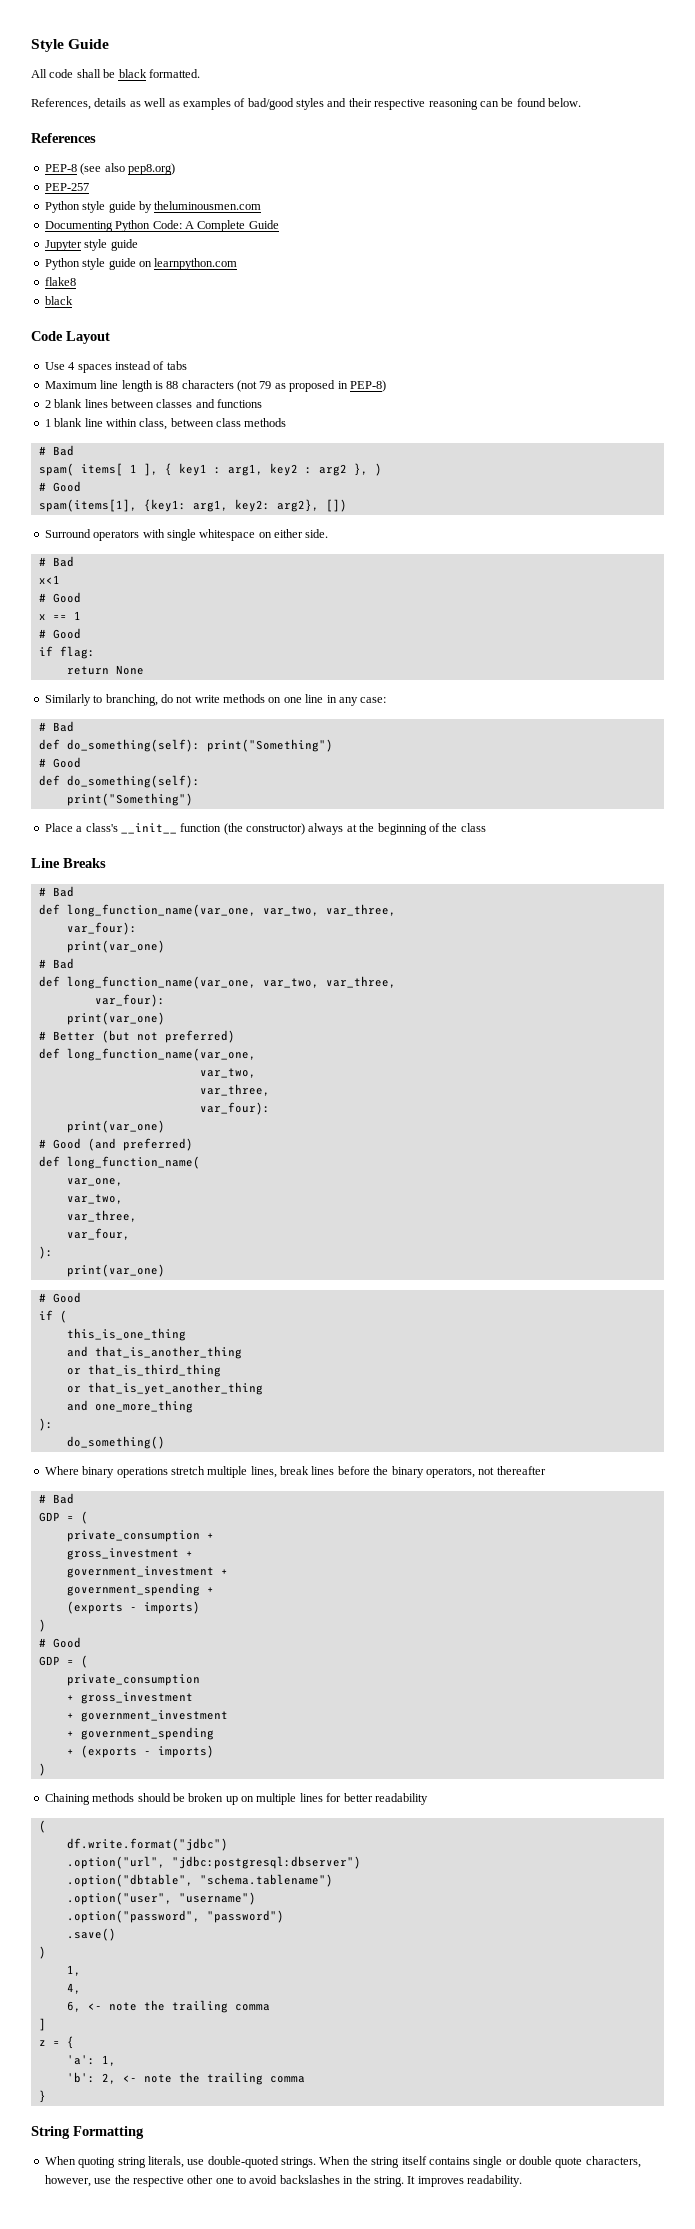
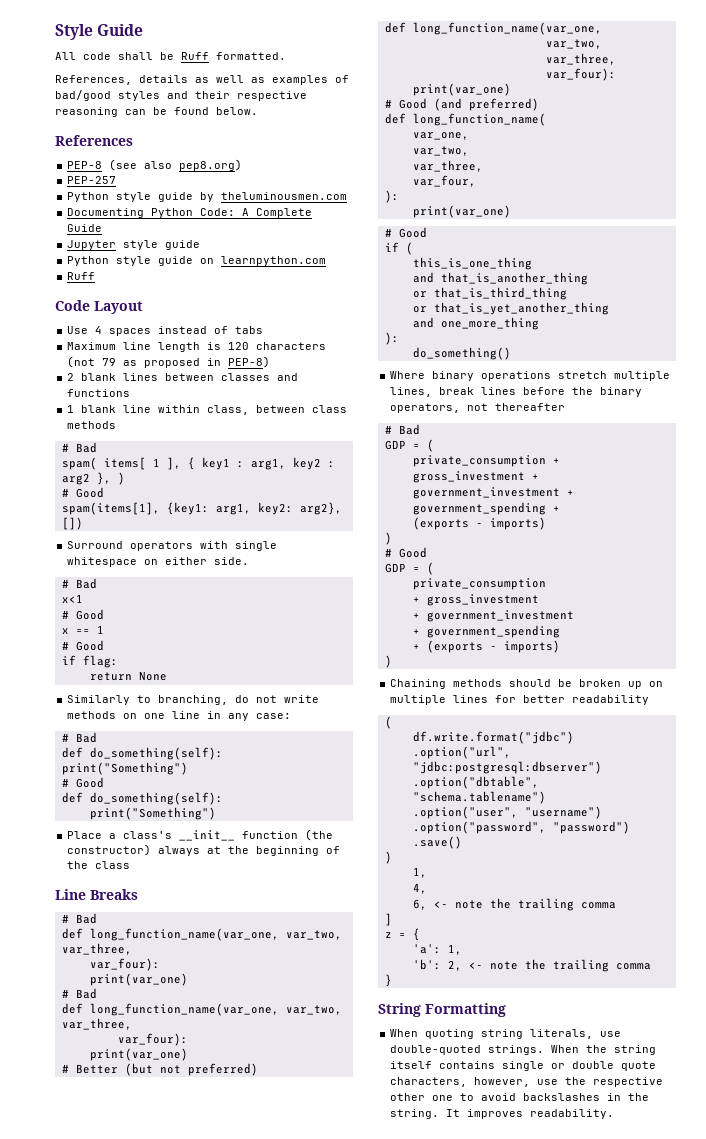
[118,69,147,78] black -> [181,52,209,60] Ruff
[44,277,76,286] [44,296,73,305] flake8 // black -> [67,272,96,280] Ruff
[166,381,179,389] 88 -> [228,342,250,350] 120

